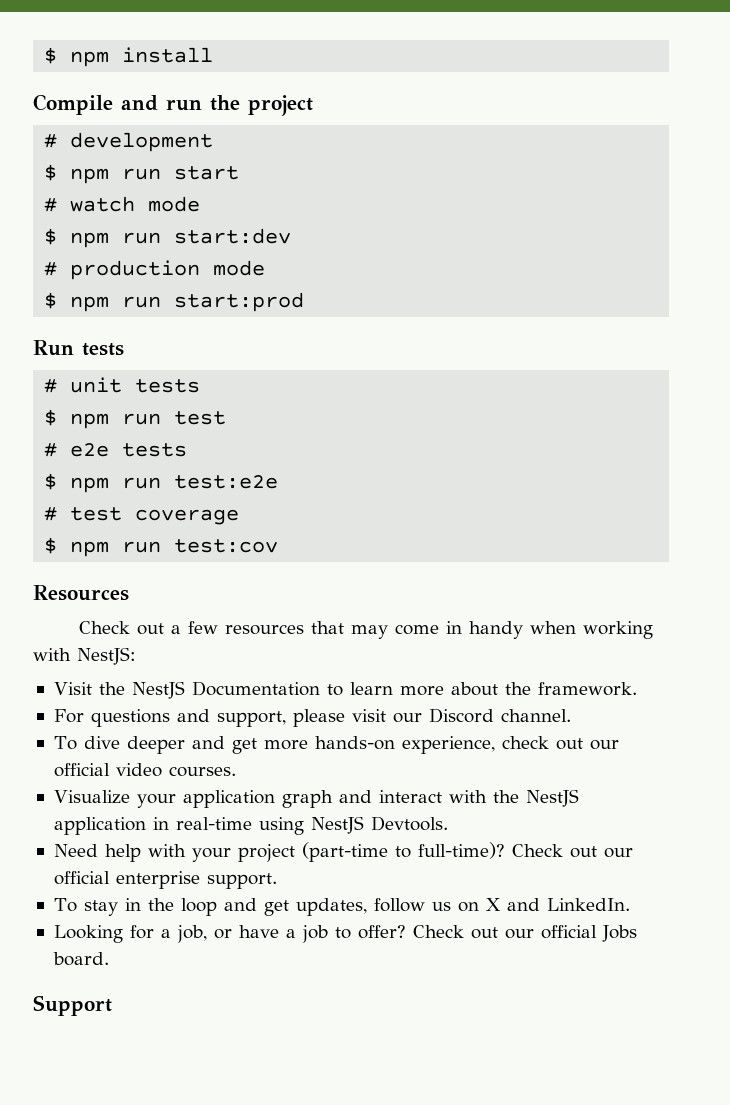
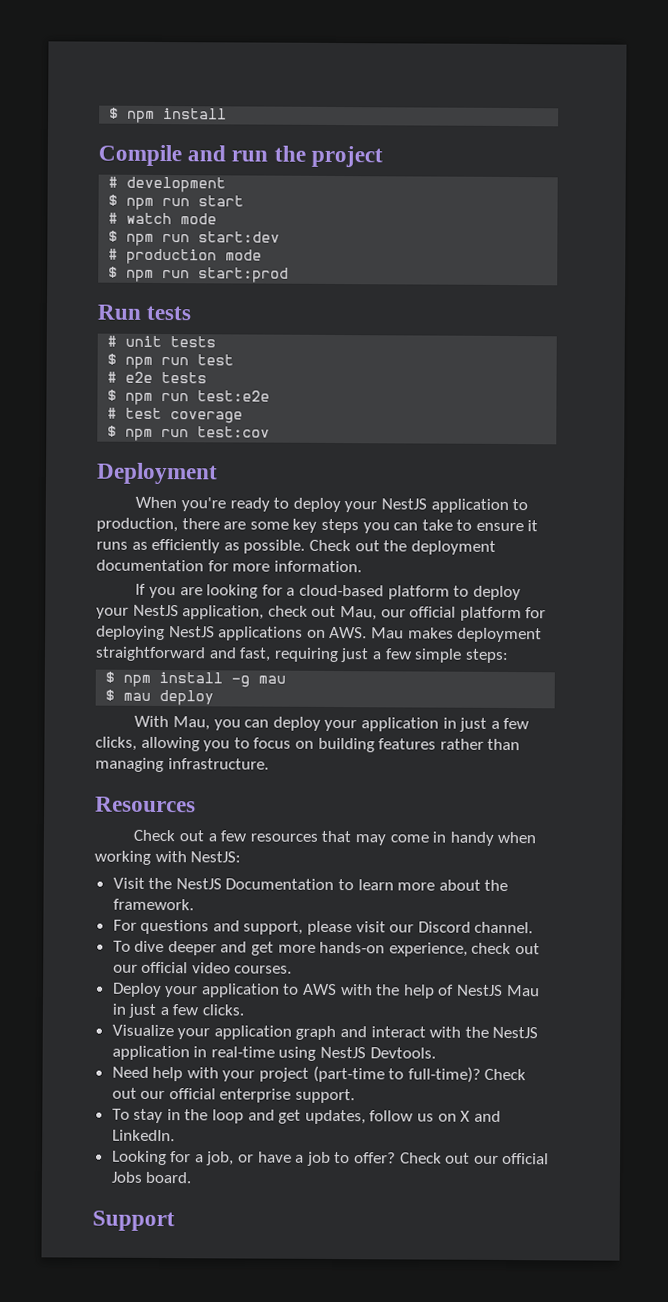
(279, 546) none -> [96,462,218,485] [135,496,529,514] [96,517,539,534] [96,538,496,555] [96,559,362,573] [135,583,521,601] [96,604,547,622] [96,625,543,643] [95,646,509,664] [105,671,287,688] [105,689,215,706] [134,715,530,732] [95,736,521,753] [95,757,269,773] // Deployment // When you're ready to deploy your NestJS application to production, there are some key steps you can take to ensure it runs as efficiently as possible. Check out the deployment documentation for more information. // If you are looking for a cloud-based platform to deploy your NestJS application, check out Mau, our official platform for deploying NestJS applications on AWS. Mau makes deployment straightforward and fast, requiring just a few simple steps: // $ npm install -g mau // $ mau deploy // With Mau, you can deploy your application in just a few clicks, allowing you to focus on building features rather than managing infrastructure.
(236, 771) none -> [112,982,540,999] [111,1003,245,1018] // Deploy your application to AWS with the help of NestJS Mau in just a few clicks.

